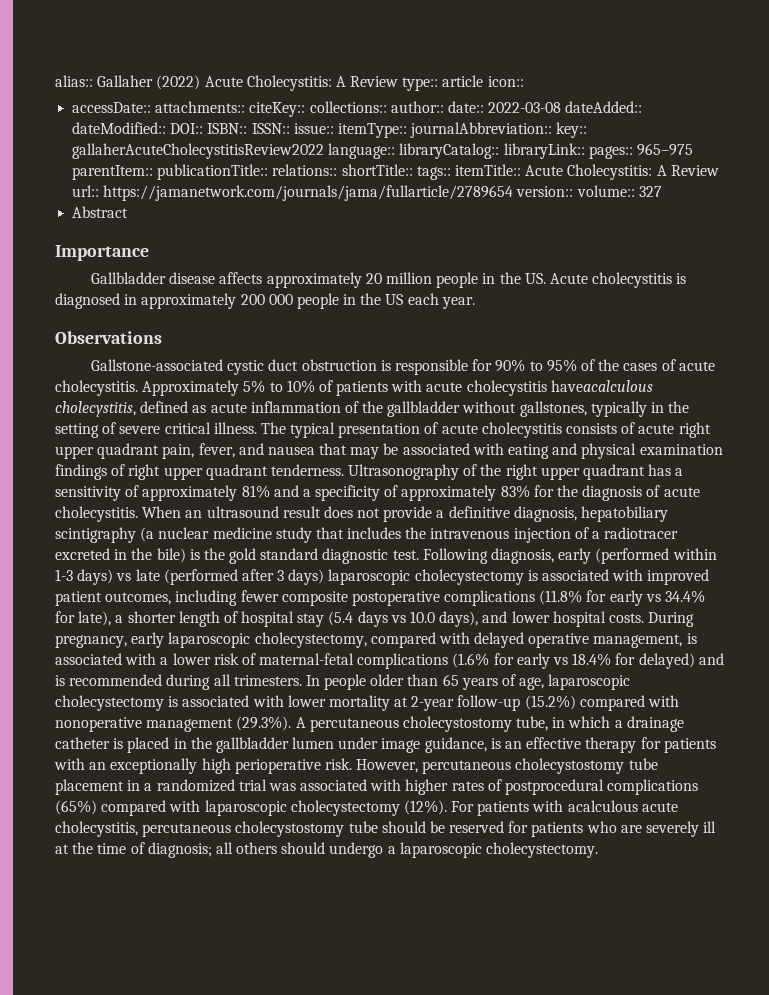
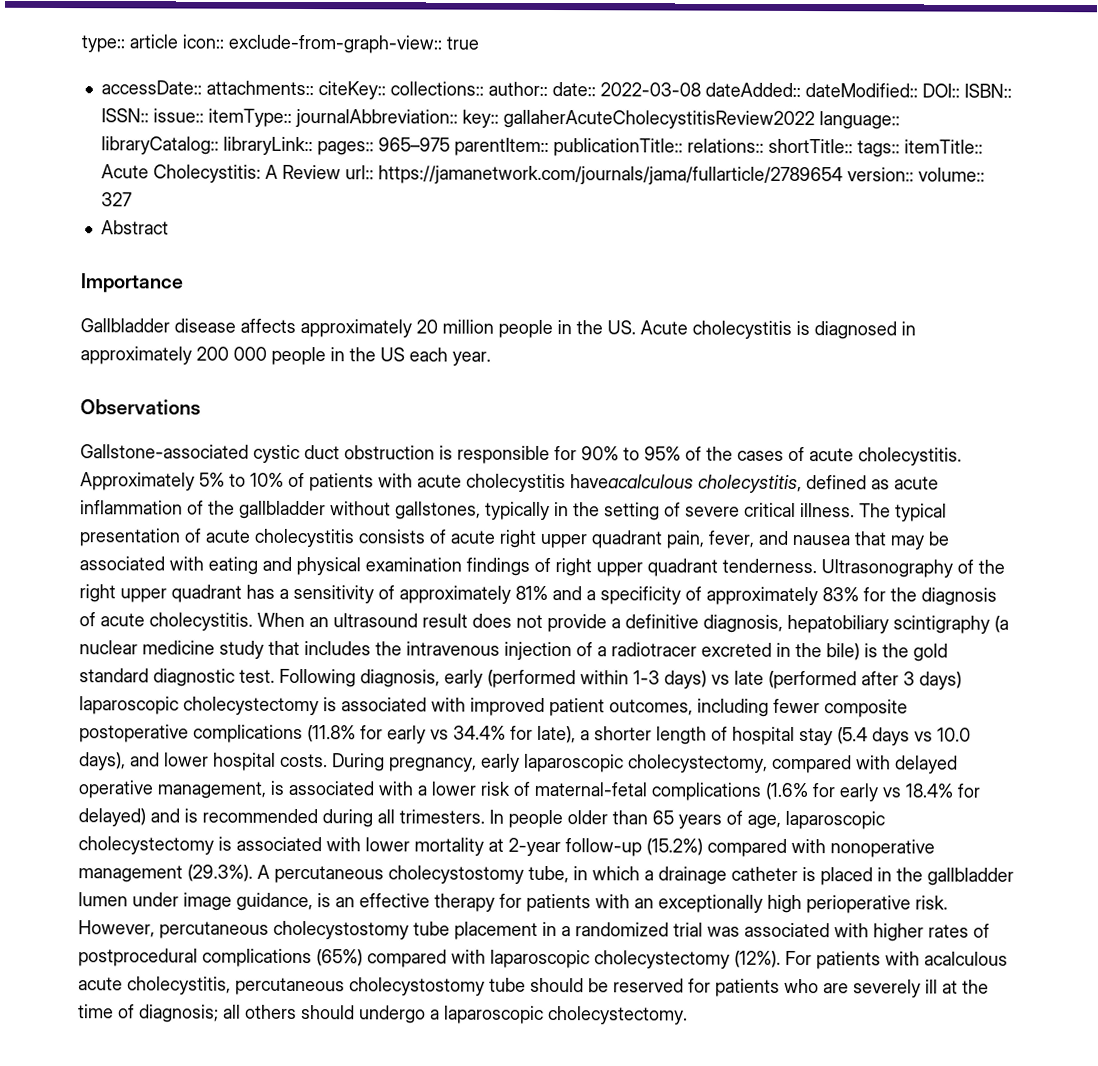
[55,75,399,91] alias:: Gallaher (2022) Acute Cholecystitis: A Review -> (81, 44) none
(524, 81) none -> [228,34,479,54] exclude-from-graph-view:: true

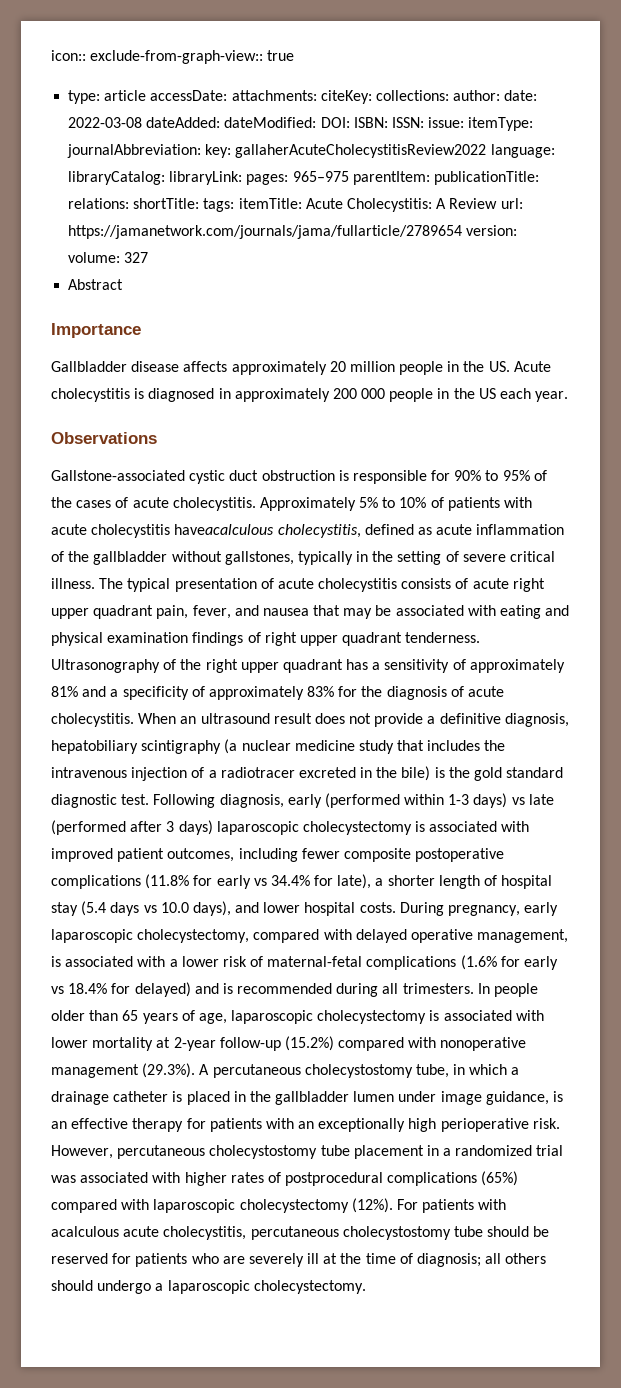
[81,34,178,53] type:: article -> (51, 55) none
[100,80,1012,100] [100,108,900,130] [100,136,983,158] [100,164,985,186] accessDate:: attachments:: citeKey:: collections:: author:: date:: 2022-03-08 dateAdded:: dateModified:: DOI:: ISBN:: ISSN:: issue:: itemType:: journalAbbreviation:: key:: gallaherAcuteCholecystitisReview2022 language:: libraryCatalog:: libraryLink:: pages:: 965–975 parentItem:: publicationTitle:: relations:: shortTitle:: tags:: itemTitle:: Acute Cholecystitis: A Review url:: https://jamanetwork.com/journals/jama/fullarticle/2789654 version:: volume:: -> [68,90,538,104] [68,117,534,131] [67,144,555,158] [68,171,539,185] [68,198,523,212] [68,225,518,239] [68,252,121,263] type: article accessDate: attachments: citeKey: collections: author: date: 2022-03-08 dateAdded: dateModified: DOI: ISBN: ISSN: issue: itemType: journalAbbreviation: key: gallaherAcuteCholecystitisReview2022 language: libraryCatalog: libraryLink: pages: 965–975 parentItem: publicationTitle: relations: shortTitle: tags: itemTitle: Acute Cholecystitis: A Review url: https://jamanetwork.com/journals/jama/fullarticle/2789654 version: volume:

